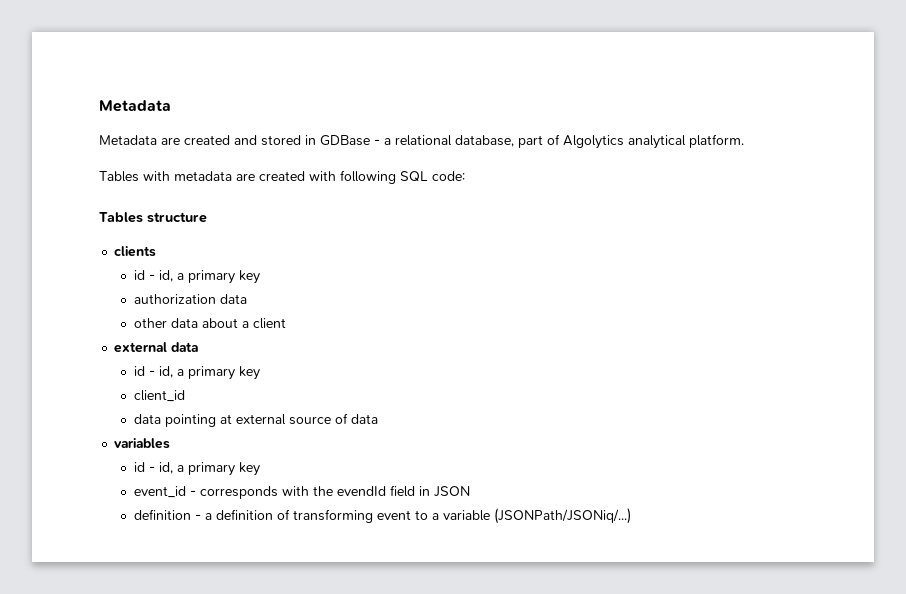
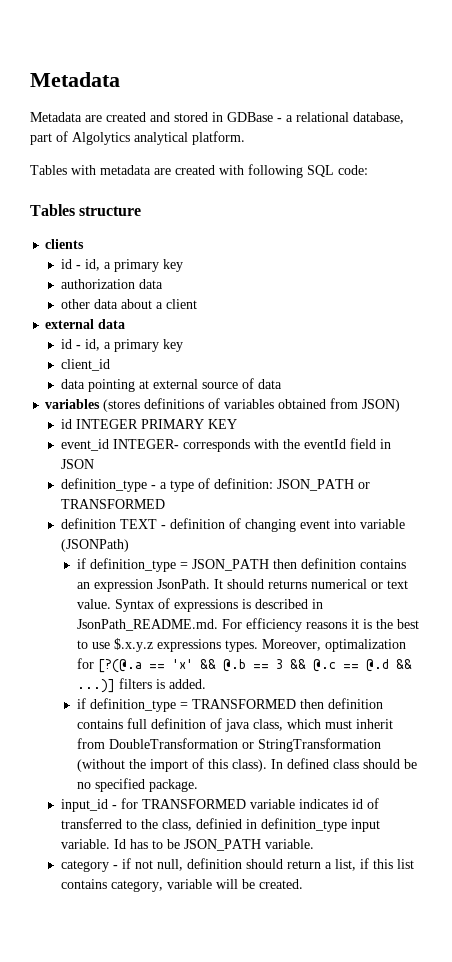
[133,462,260,476] // id - id, a primary key -> [103,398,401,412] [60,419,237,429] (stores definitions of variables obtained from JSON) // id INTEGER PRIMARY KEY
[189,490,196,496] - -> [112,439,179,449] INTEGER-
[336,486,386,496] evendId -> [303,439,346,449] eventId
[133,508,631,524] definition - a definition of transforming event to a variable (JSONPath/JSONiq/...) -> [60,478,370,492] [60,499,165,509] [60,518,405,532] [60,539,129,552] [76,558,406,572] [76,579,408,592] [76,598,323,612] [76,618,419,632] [76,638,406,652] [76,658,412,673] [76,678,206,693] [76,698,383,712] [76,718,393,732] [76,738,381,752] [76,758,417,772] [76,778,198,792] [60,798,379,812] [60,818,380,832] [60,839,314,851] [60,858,414,872] [60,879,303,892] definition_type - a type of definition: JSON_PATH or TRANSFORMED // definition TEXT - definition of changing event into variable (JSONPath) // if definition_type = JSON_PATH then definition contains an expression JsonPath. It should returns numerical or text value. Syntax of expressions is described in JsonPath_README.md. For efficiency reasons it is the best to use $.x.y.z expressions types. Moreover, optimalization for [?(@.a == 'x' && @.b == 3 && @.c == @.d && ...)] filters is added. // if definition_type = TRANSFORMED then definition contains full definition of java class, which must inherit from DoubleTransformation or StringTransformation (without the import of this class). In defined class should be no specified package. // input_id - for TRANSFORMED variable indicates id of transferred to the class, definied in definition_type input variable. Id has to be JSON_PATH variable. // category - if not null, definition should return a list, if this list contains category, variable will be created.

